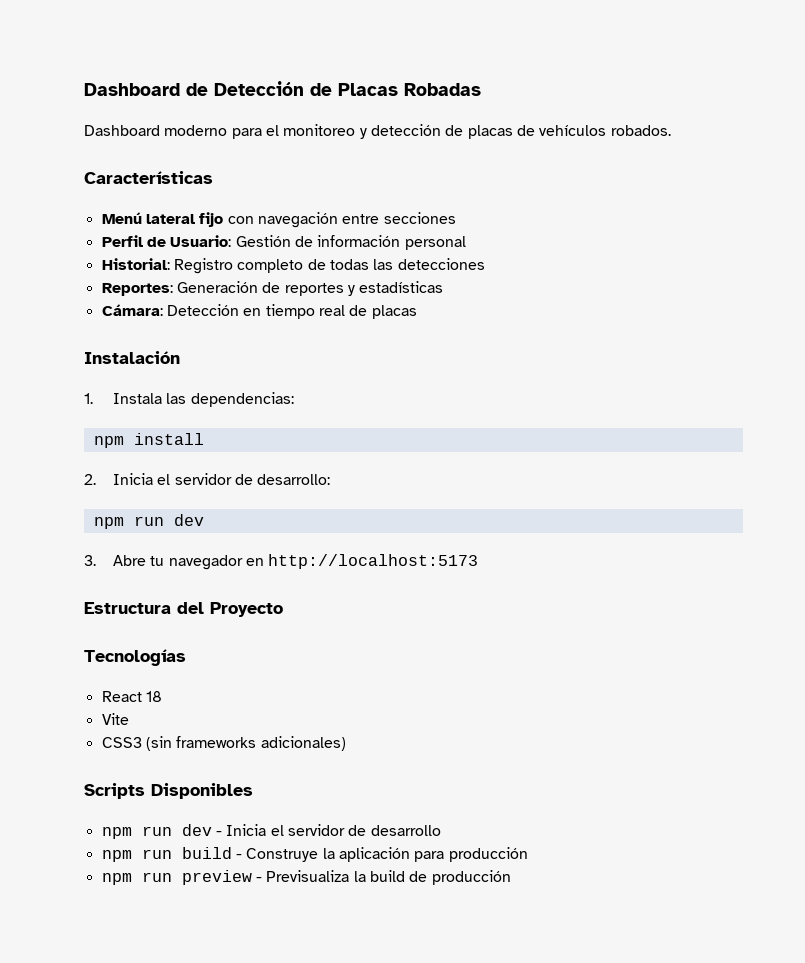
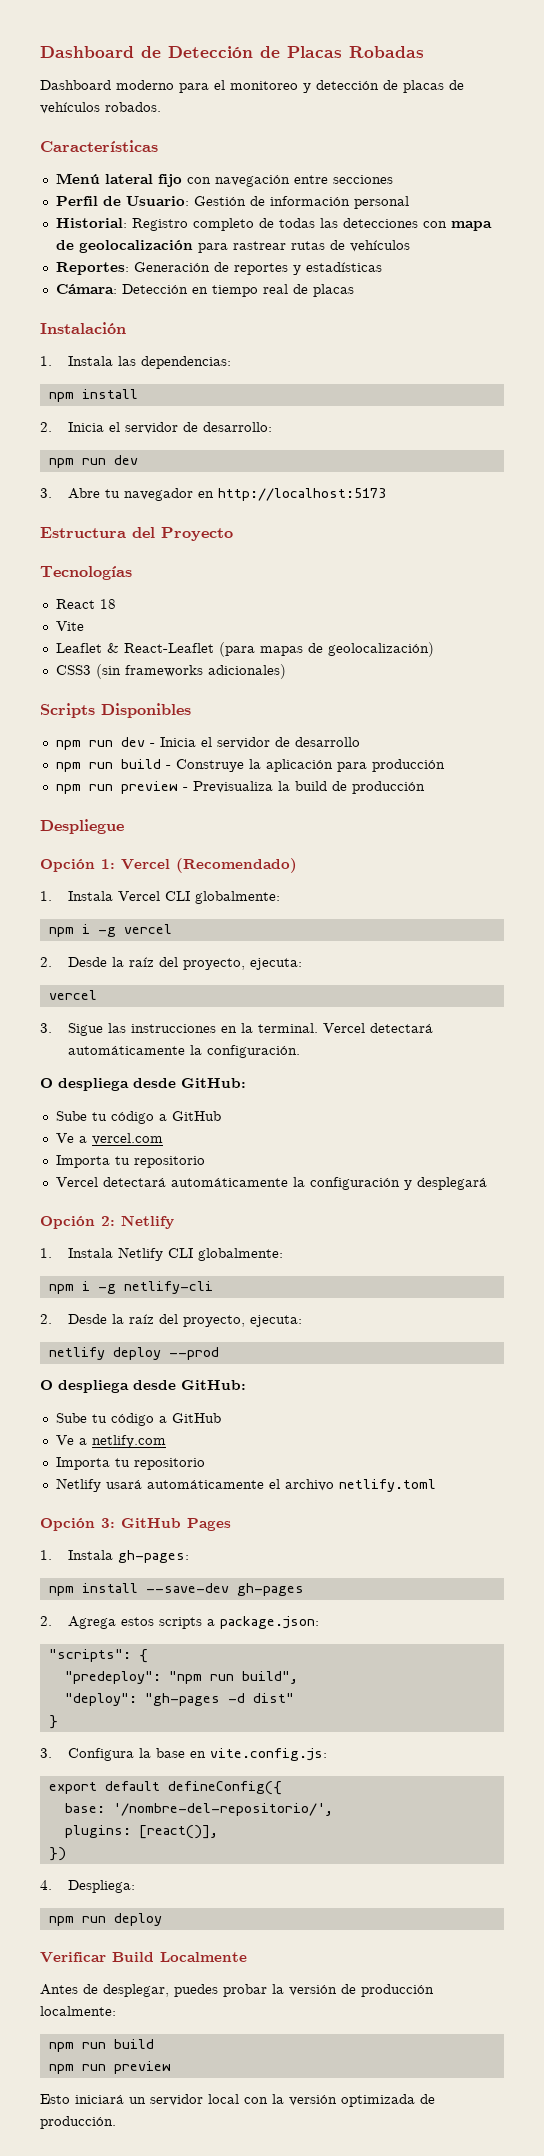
(485, 264) none -> [422,221,492,231] [55,240,410,253] con mapa de geolocalización para rastrear rutas de vehículos
(129, 719) none -> [55,642,434,657] // Leaflet & React-Leaflet (para mapas de geolocalización)
(511, 877) none -> [40,819,124,834] [40,858,297,873] [40,891,281,904] [48,924,172,937] [40,957,303,970] [48,990,97,1000] [40,1023,434,1036] [68,1045,301,1058] [40,1078,246,1091] [55,1111,221,1124] [55,1133,163,1145] [55,1155,205,1168] [55,1177,487,1190] [40,1215,174,1229] [40,1247,284,1261] [48,1281,213,1294] [40,1314,303,1327] [48,1347,219,1360] [40,1380,246,1393] [55,1413,221,1426] [55,1435,166,1448] [55,1457,205,1470] [55,1478,436,1492] [40,1518,231,1531] [40,1550,190,1563] [48,1583,304,1596] [40,1616,320,1629] [48,1649,148,1663] [64,1671,298,1684] [64,1693,294,1706] [48,1715,58,1729] [40,1748,328,1761] [48,1781,282,1795] [64,1803,333,1816] [64,1825,218,1839] [48,1847,66,1861] [40,1880,136,1893] [48,1913,162,1926] [40,1952,247,1963] [40,1984,434,1997] [40,2006,116,2016] [48,2039,154,2052] [48,2061,171,2074] [40,2094,435,2107] [40,2116,116,2129] // Despliegue // Opción 1: Vercel (Recomendado) // 1. Instala Vercel CLI globalmente: // npm i -g vercel // 2. Desde la raíz del proyecto, ejecuta: // vercel // 3. Sigue las instrucciones en la terminal. Vercel detectará automáticamente la configuración. // O despliega desde GitHub: // Sube tu código a GitHub // Ve a vercel.com // Importa tu repositorio // Vercel detectará automáticamente la configuración y desplegará // Opción 2: Netlify // 1. Instala Netlify CLI globalmente: // npm i -g netlify-cli // 2. Desde la raíz del proyecto, ejecuta: // netlify deploy --prod // O despliega desde GitHub: // Sube tu código a GitHub // Ve a netlify.com // Importa tu repositorio // Netlify usará automáticamente el archivo netlify.toml // Opción 3: GitHub Pages // 1. Instala gh-pages: // npm install --save-dev gh-pages // 2. Agrega estos scripts a package.json: // "scripts": { // "predeploy": "npm run build", // "deploy": "gh-pages -d dist" // } // 3. Configura la base en vite.config.js: // export default defineConfig({ // base: '/nombre-del-repositorio/', // plugins: [react()], // }) // 4. Despliega: // npm run deploy // Verificar Build Localmente // Antes de desplegar, puedes probar la versión de producción localmente: // npm run build // npm run preview // Esto iniciará un servidor local con la versión optimizada de producción.

